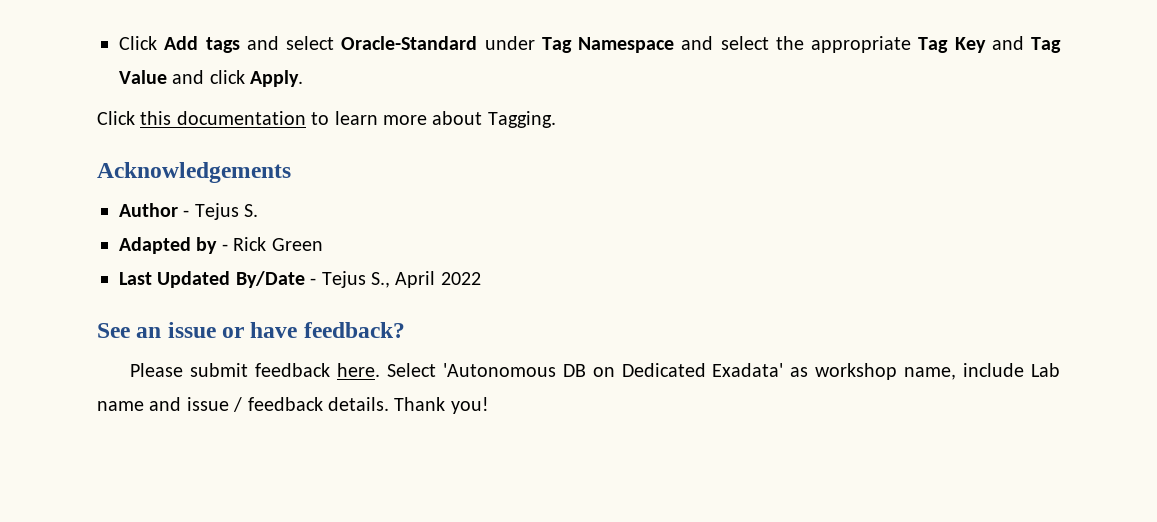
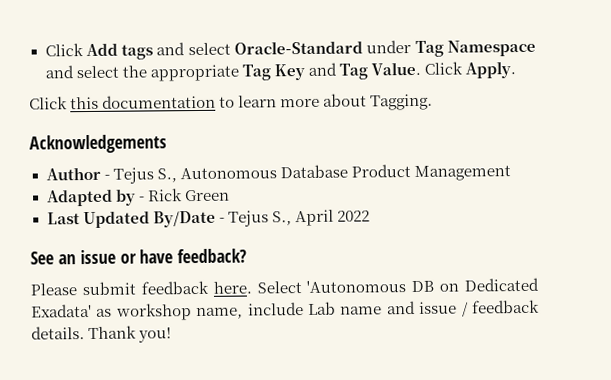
[119,70,245,84] Value and click -> [370,61,463,76] Value. Click
[244,204,259,217] S. -> [156,164,511,183] S., Autonomous Database Product Management

